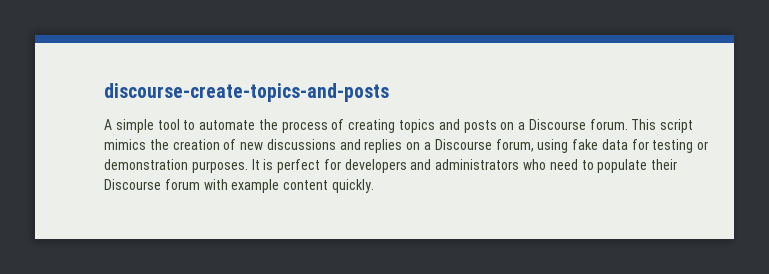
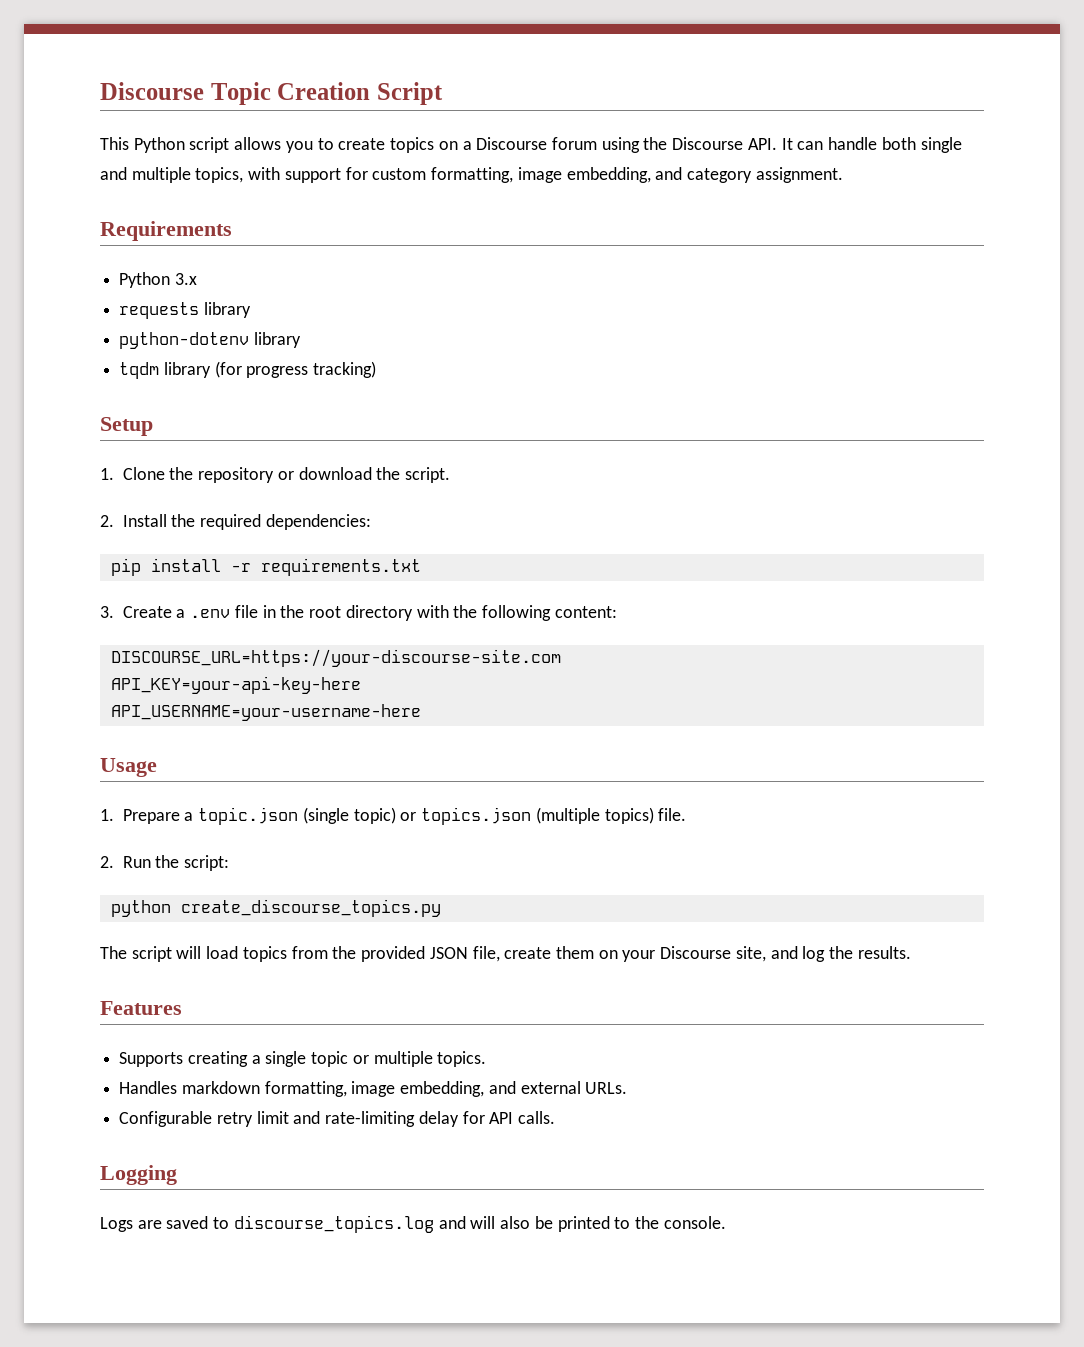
[104,83,389,102] [104,119,694,133] [104,139,709,153] [104,159,678,173] [104,179,374,193] discourse-create-topics-and-posts // A simple tool to automate the process of creating topics and posts on a Discourse forum. This script mimics the creation of new discussions and replies on a Discourse forum, using fake data for testing or demonstration purposes. It is perfect for developers and administrators who need to populate their Discourse forum with example content quickly. -> [100,82,443,105] [100,137,962,153] [100,167,843,183] [100,221,232,241] [119,272,197,288] [119,302,251,319] [119,332,301,349] [119,361,377,379] [100,417,153,436] [100,467,451,483] [100,514,371,530] [110,558,421,576] [100,605,617,621] [110,649,561,667] [110,676,361,694] [110,704,421,721] [100,758,157,777] [100,807,687,825] [100,855,230,871] [110,899,441,917] [100,946,911,962] [100,1001,182,1015] [119,1051,487,1067] [119,1081,628,1097] [119,1111,556,1127] [100,1165,177,1185] [100,1215,726,1233] Discourse Topic Creation Script // This Python script allows you to create topics on a Discourse forum using the Discourse API. It can handle both single and multiple topics, with support for custom formatting, image embedding, and category assignment. // Requirements // Python 3.x // requests library // python-dotenv library // tqdm library (for progress tracking) // Setup // 1. Clone the repository or download the script. // 2. Install the required dependencies: // pip install -r requirements.txt // 3. Create a .env file in the root directory with the following content: // DISCOURSE_URL=https://your-discourse-site.com // API_KEY=your-api-key-here // API_USERNAME=your-username-here // Usage // 1. Prepare a topic.json (single topic) or topics.json (multiple topics) file. // 2. Run the script: // python create_discourse_topics.py // The script will load topics from the provided JSON file, create them on your Discourse site, and log the results. // Features // Supports creating a single topic or multiple topics. // Handles markdown formatting, image embedding, and external URLs. // Configurable retry limit and rate-limiting delay for API calls. // Logging // Logs are saved to discourse_topics.log and will also be printed to the console.

